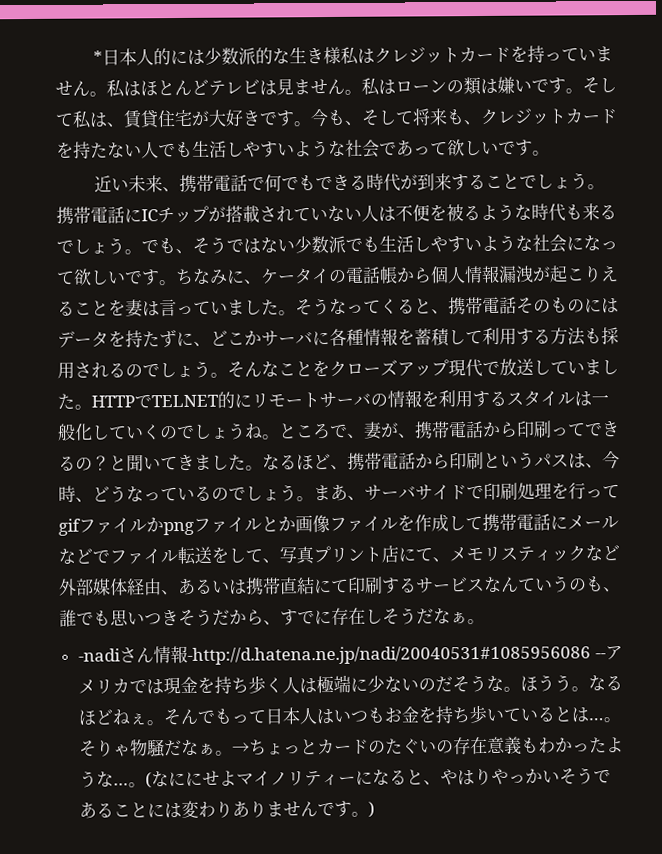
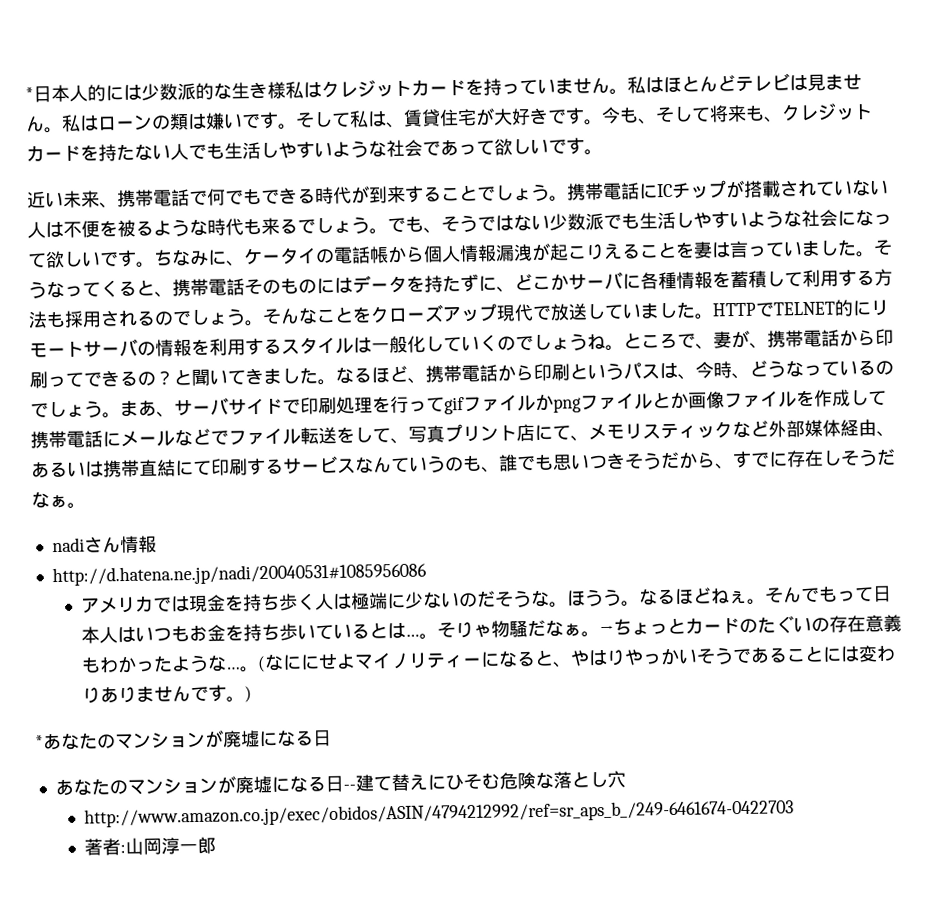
[77,648,121,662] -nadi -> [51,537,85,553] nadi
[186,645,606,665] -http://d.hatena.ne.jp/nadi/20040531#1085956086 -- -> [51,562,427,587] // http://d.hatena.ne.jp/nadi/20040531#1085956086 //
(375, 809) none -> [35,729,332,751] [54,770,626,797] [84,799,795,828] [84,836,217,856] // *あなたのマンションが廃墟になる日 // あなたのマンションが廃墟になる日--建て替えにひそむ危険な落とし穴 // http://www.amazon.co.jp/exec/obidos/ASIN/4794212992/ref=sr_aps_b_/249-6461674-0422703 // 著者:山岡淳一郎

